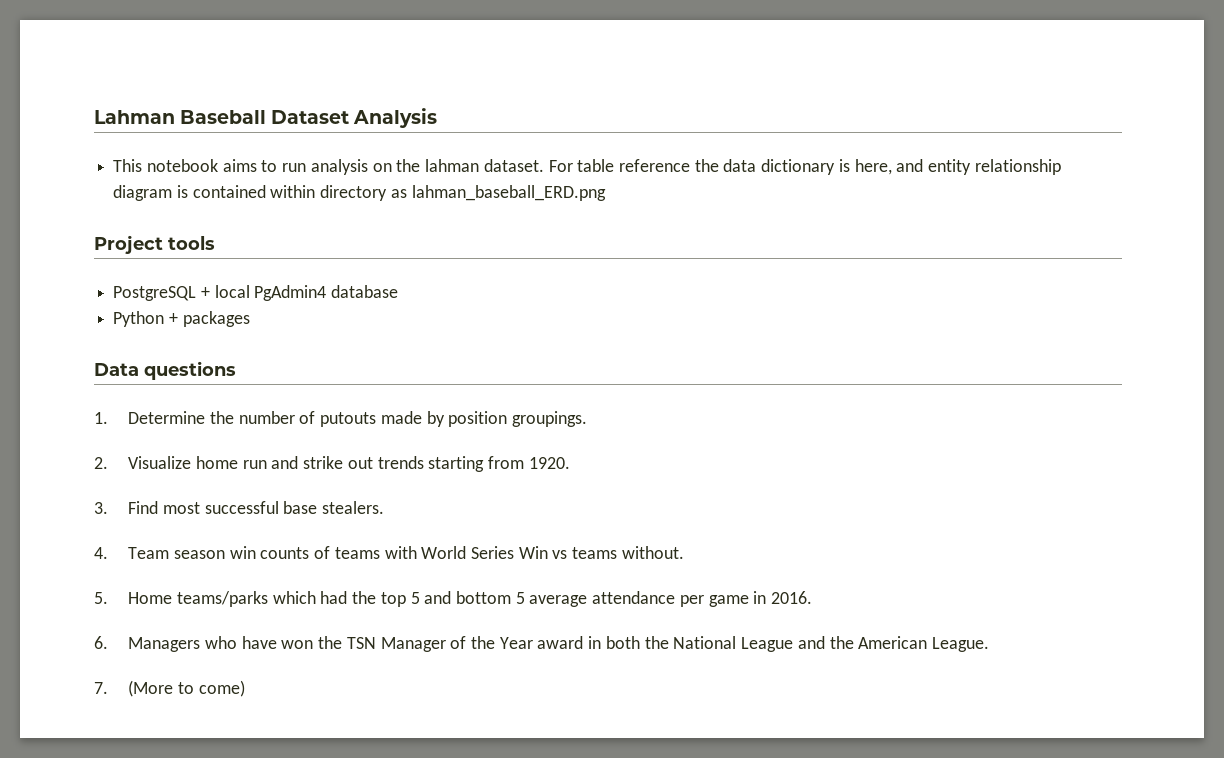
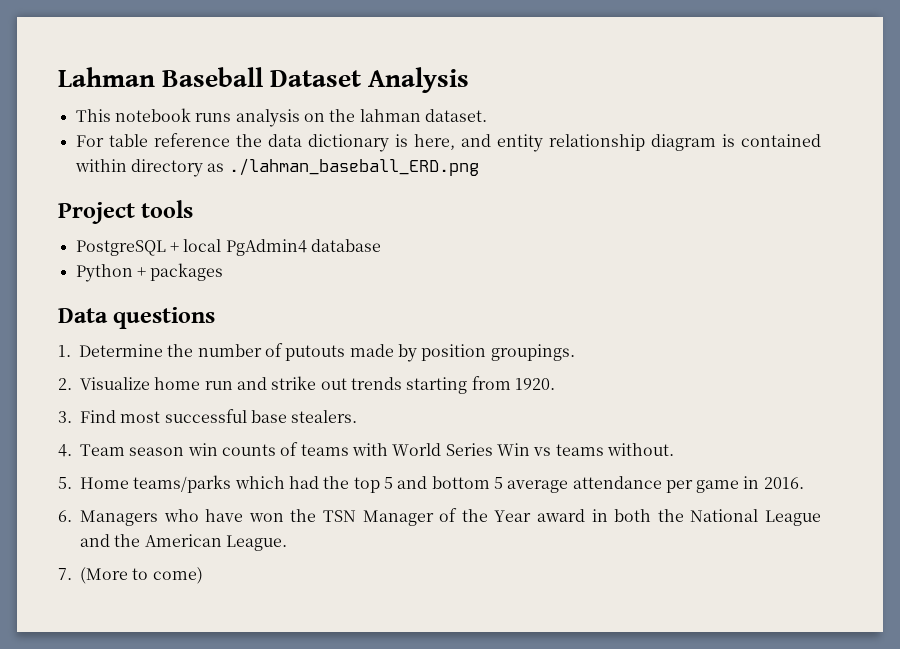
[222,159,307,172] aims to run -> [195,113,232,122] runs
(544, 165) none -> (487, 115) //
[411,185,606,201] lahman_baseball_ERD.png -> [228,158,479,176] ./lahman_baseball_ERD.png

